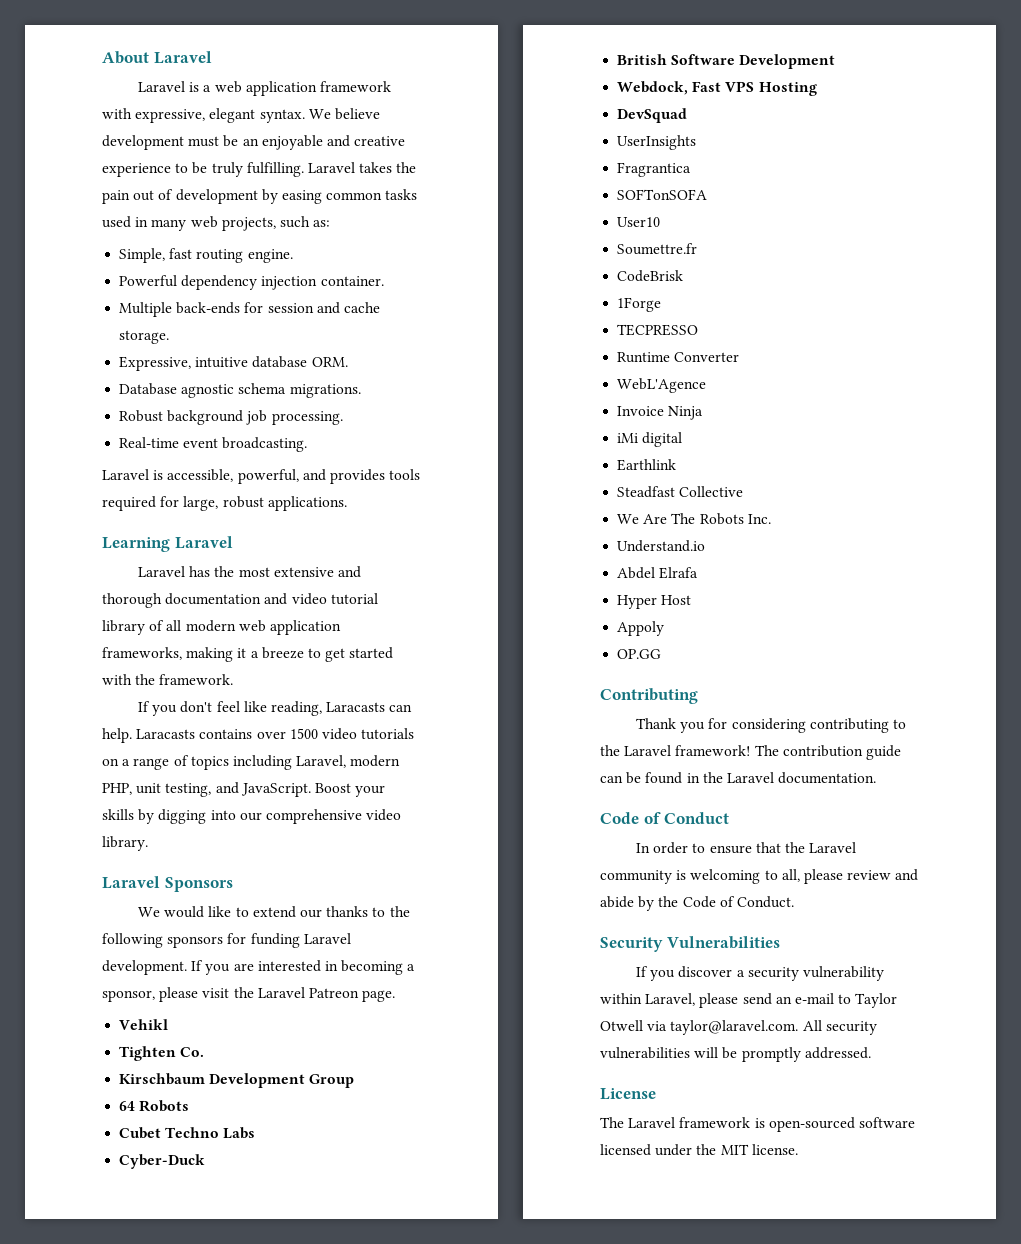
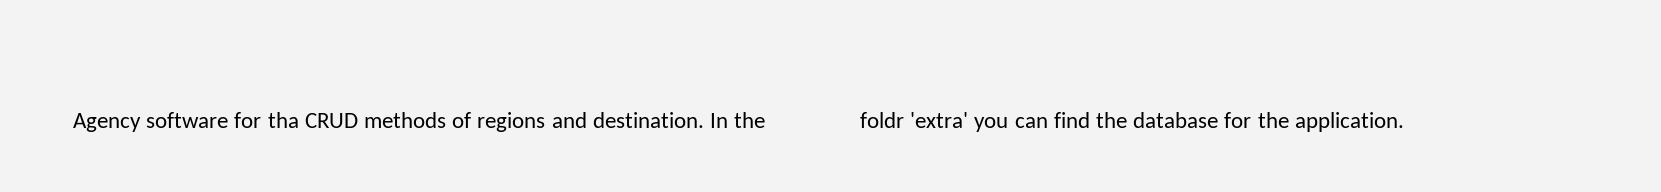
[102,51,212,64] [138,81,392,96] [102,108,380,123] [102,135,406,150] [102,162,417,177] [102,189,418,204] [102,216,331,231] [119,248,293,263] [119,275,384,290] [119,302,380,317] [119,330,170,344] [119,356,348,371] [119,383,361,398] [119,410,343,425] [119,437,308,452] [102,469,421,484] [102,496,347,511] [102,536,233,552] [138,566,362,578] [102,593,378,608] [102,620,341,635] [102,647,394,662] [102,674,234,685] [138,701,413,716] [102,728,415,743] [102,755,401,770] [102,782,386,797] [102,809,402,824] [102,836,148,851] [102,876,233,892] [138,906,410,918] [102,933,351,948] [102,960,416,975] [102,987,396,1002] [119,1019,169,1030] [119,1046,205,1061] [119,1073,355,1088] [119,1100,190,1112] [119,1127,256,1139] [119,1154,206,1169] [617,54,836,69] [617,81,817,96] [617,108,688,123] [617,135,697,150] [617,162,692,177] [617,189,708,200] [617,217,661,227] [617,243,698,255] [617,270,684,282] [617,297,662,312] [617,324,699,336] [617,352,740,363] [617,378,707,393] [617,406,704,420] [617,432,683,447] [617,459,677,471] [617,486,744,498] [617,513,771,525] [617,540,706,552] [617,567,699,579] [617,595,692,609] [617,621,665,636] [617,649,662,659] [600,688,698,704] [636,718,907,733] [600,745,901,760] [600,772,877,784] [600,812,730,824] [636,842,857,854] [600,869,919,884] [600,896,794,911] [600,936,780,952] [636,966,885,981] [600,993,898,1008] [600,1020,877,1035] [600,1047,871,1062] [600,1088,656,1100] [600,1117,915,1132] [600,1144,798,1156] About Laravel // Laravel is a web application framework with expressive, elegant syntax. We believe development must be an enjoyable and creative experience to be truly fulfilling. Laravel takes the pain out of development by easing common tasks used in many web projects, such as: // Simple, fast routing engine. // Powerful dependency injection container. // Multiple back-ends for session and cache storage. // Expressive, intuitive database ORM. // Database agnostic schema migrations. // Robust background job processing. // Real-time event broadcasting. // Laravel is accessible, powerful, and provides tools required for large, robust applications. // Learning Laravel // Laravel has the most extensive and thorough documentation and video tutorial library of all modern web application frameworks, making it a breeze to get started with the framework. // If you don't feel like reading, Laracasts can help. Laracasts contains over 1500 video tutorials on a range of topics including Laravel, modern PHP, unit testing, and JavaScript. Boost your skills by digging into our comprehensive video library. // Laravel Sponsors // We would like to extend our thanks to the following sponsors for funding Laravel development. If you are interested in becoming a sponsor, please visit the Laravel Patreon page. // Vehikl // Tighten Co. // Kirschbaum Development Group // 64 Robots // Cubet Techno Labs // Cyber-Duck // British Software Development // Webdock, Fast VPS Hosting // DevSquad // UserInsights // Fragrantica // SOFTonSOFA // User10 // Soumettre.fr // CodeBrisk // 1Forge // TECPRESSO // Runtime Converter // WebL'Agence // Invoice Ninja // iMi digital // Earthlink // Steadfast Collective // We Are The Robots Inc. // Understand.io // Abdel Elrafa // Hyper Host // Appoly // OP.GG // Contributing // Thank you for considering contributing to the Laravel framework! The contribution guide can be found in the Laravel documentation. // Code of Conduct // In order to ensure that the Laravel community is welcoming to all, please review and abide by the Code of Conduct. // Security Vulnerabilities // If you discover a security vulnerability within Laravel, please send an e-mail to Taylor Otwell via taylor@laravel.com. All security vulnerabilities will be promptly addressed. // License // The Laravel framework is open-sourced software licensed under the MIT license. -> [73,112,1404,132] Agency software for tha CRUD methods of regions and destination. In the foldr 'extra' you can find the database for the application.

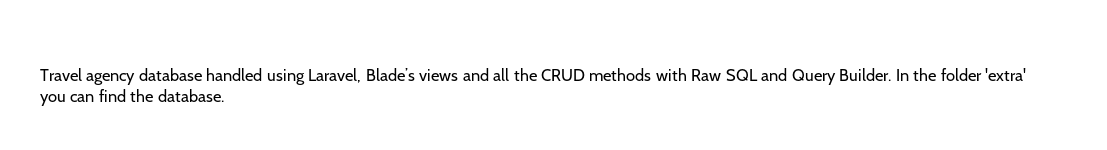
[73,112,704,132] Agency software for tha CRUD methods of regions and destination. -> [40,68,892,85] Travel agency database handled using Laravel, Blade’s views and all the CRUD methods with Raw SQL and Query Builder.
[860,112,904,128] foldr -> [940,68,982,81] folder
[1133,112,1404,132] database for the application. -> [157,89,224,102] database.

